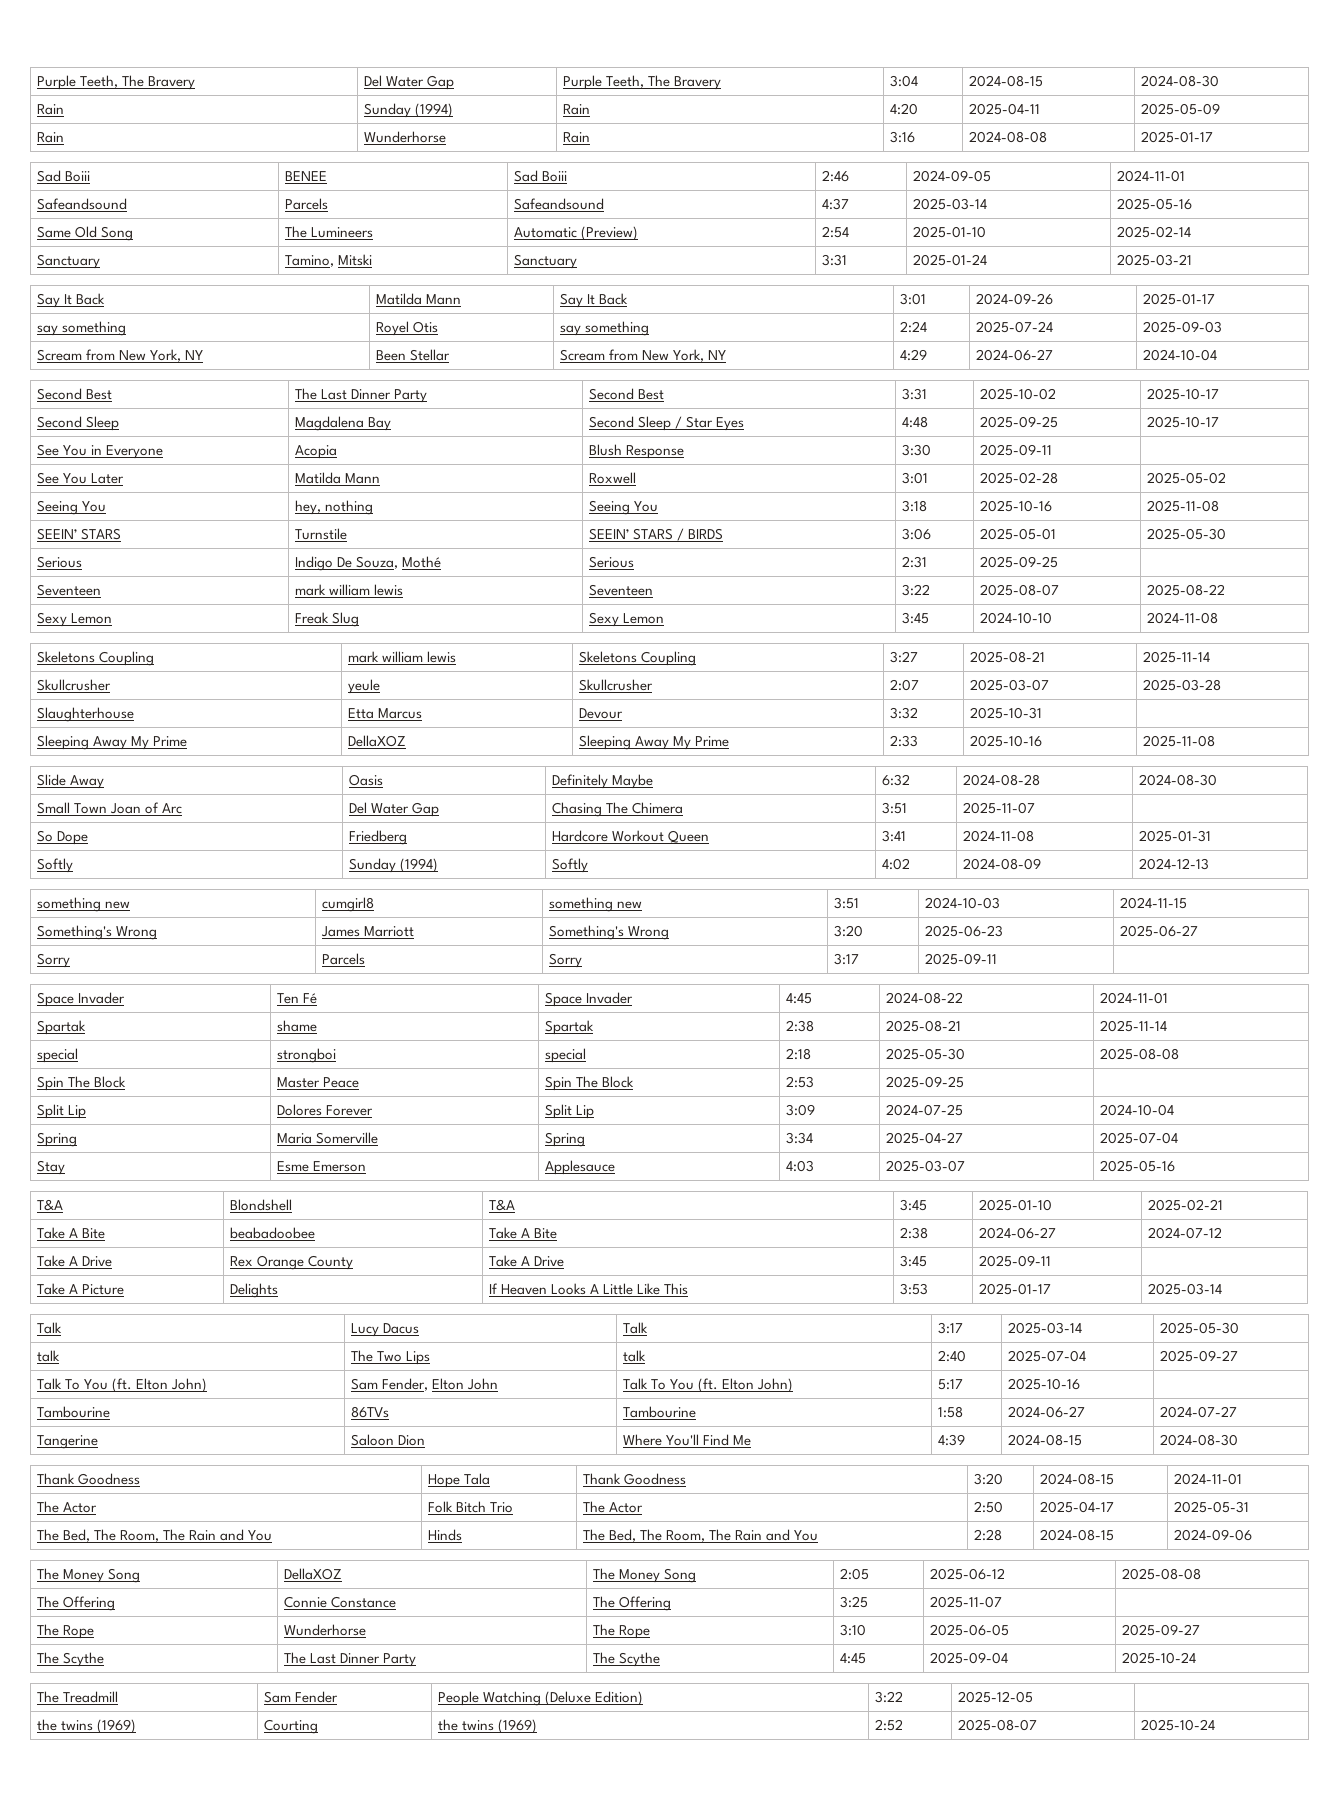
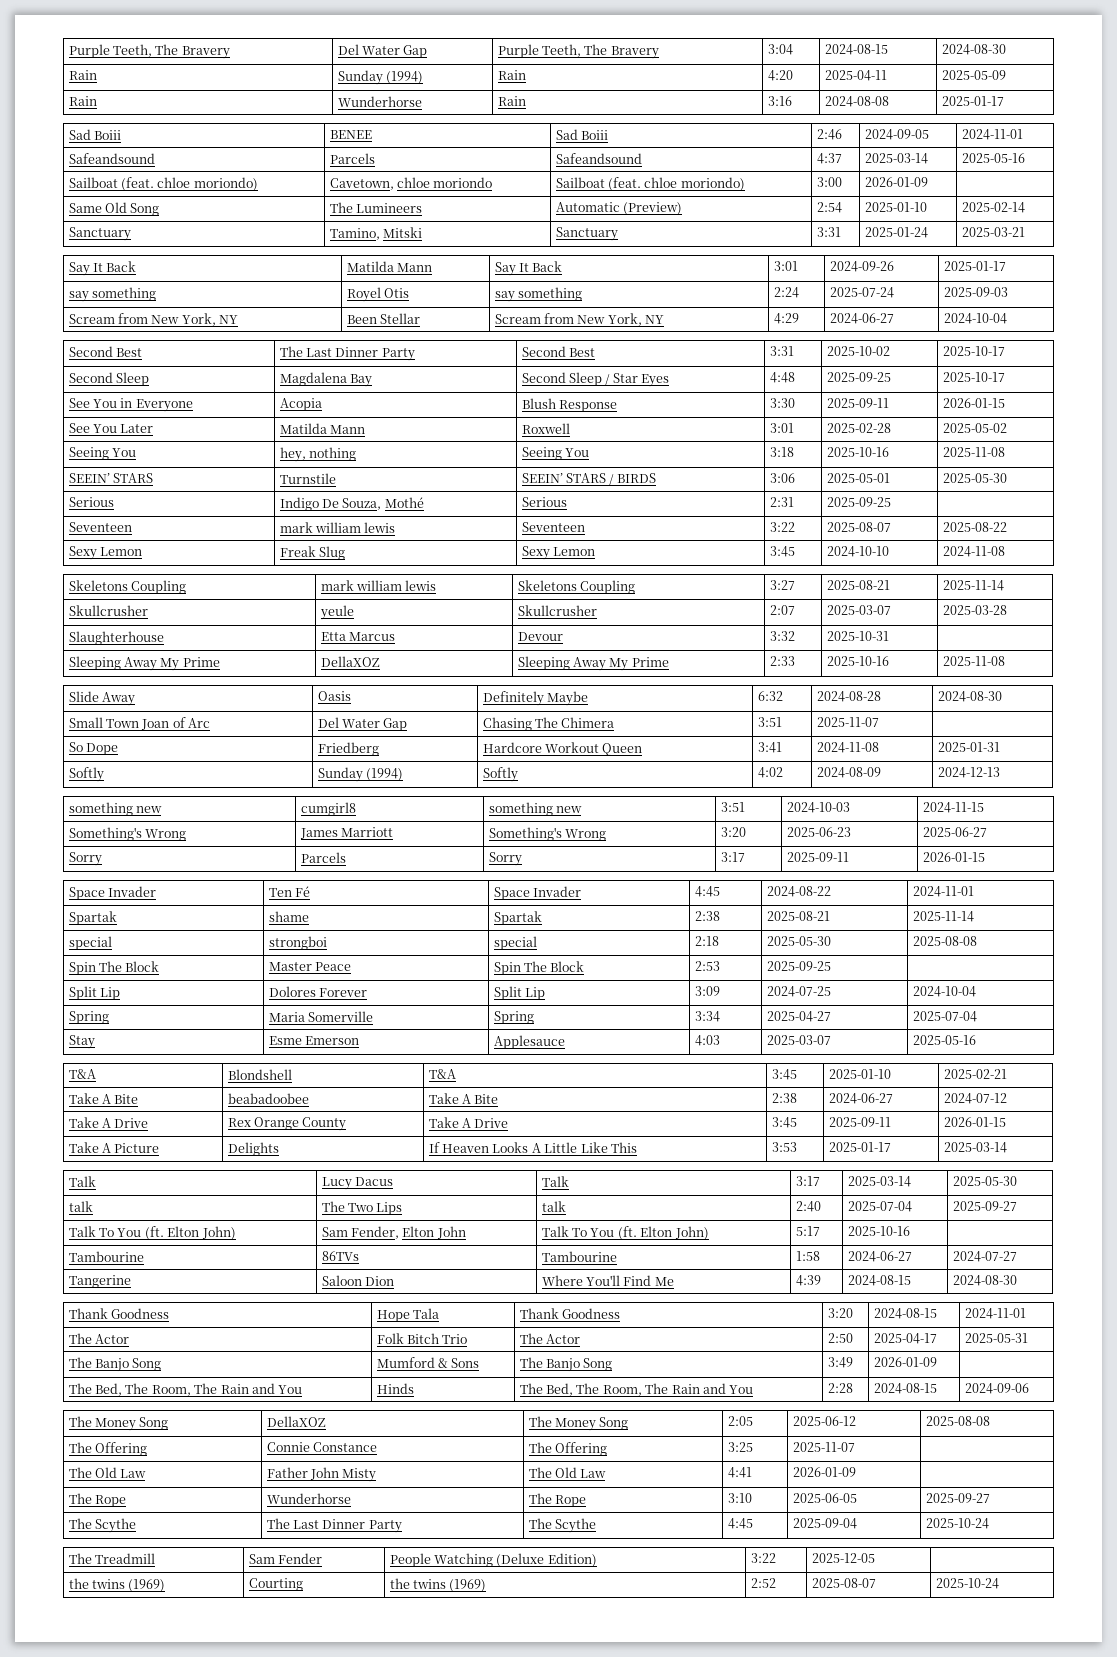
(1192, 204) none -> [68,177,258,191] [329,177,493,190] [555,177,745,191] [816,177,842,187] [864,177,928,187] // Sailboat (feat. chloe moriondo) | Cavetown, chloe moriondo | Sailboat (feat. chloe moriondo) | 3:00 | 2026-01-09 |
(1052, 450) none -> [942,398,1005,408] 2026-01-15
(997, 959) none -> [922,852,985,862] 2026-01-15
(1051, 1261) none -> [943,1117,1006,1127] 2026-01-15
(1249, 1507) none -> [68,1357,162,1372] [376,1357,480,1368] [519,1357,613,1372] [827,1357,853,1368] [873,1357,937,1367] // The Banjo Song | Mumford & Sons | The Banjo Song | 3:49 | 2026-01-09 |
(1002, 1602) none -> [68,1467,147,1478] [266,1467,377,1482] [528,1467,607,1478] [727,1467,752,1478] [792,1467,856,1477] // The Old Law | Father John Misty | The Old Law | 4:41 | 2026-01-09 |

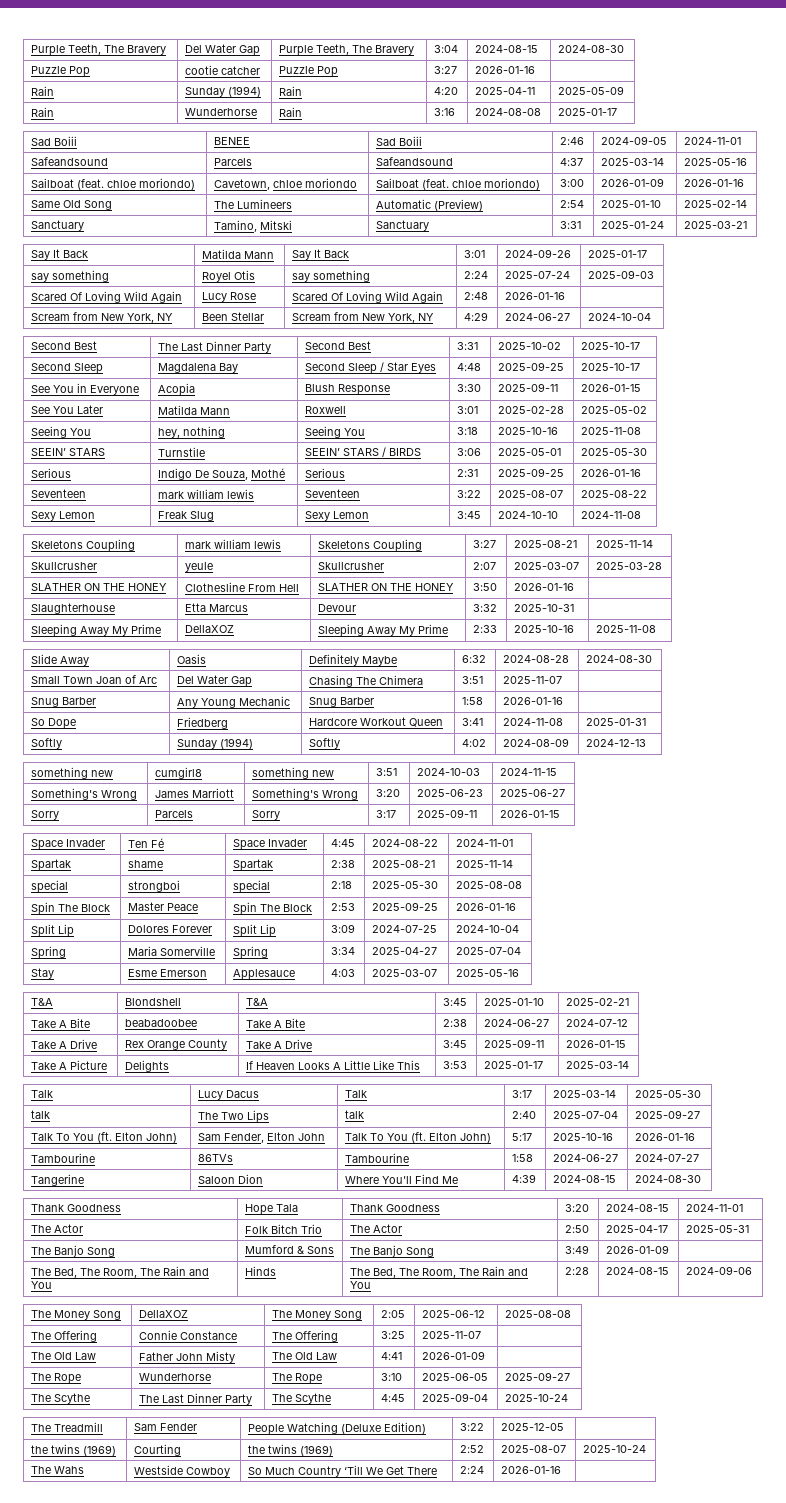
(1006, 49) none -> [31,66,91,77] [185,65,261,75] [279,66,339,77] [434,66,458,74] [475,66,536,74] // Puzzle Pop | cootie catcher | Puzzle Pop | 3:27 | 2026-01-16 |
(928, 182) none -> [684,179,745,187] 2026-01-16
(1008, 292) none -> [31,291,183,303] [202,292,257,302] [292,291,444,303] [464,292,489,300] [505,292,566,300] // Scared Of Loving Wild Again | Lucy Rose | Scared Of Loving Wild Again | 2:48 | 2026-01-16 |
(891, 502) none -> [581,469,642,477] 2026-01-16
(1007, 610) none -> [31,583,168,591] [185,582,300,592] [318,583,455,591] [473,583,498,591] [514,583,575,591] // SLATHER ON THE HONEY | Clothesline From Hell | SLATHER ON THE HONEY | 3:50 | 2026-01-16 |
(879, 722) none -> [31,697,97,707] [177,696,291,708] [309,697,375,707] [462,697,484,705] [503,697,564,705] // Snug Barber | Any Young Mechanic | Snug Barber | 1:58 | 2026-01-16 |
(831, 966) none -> [456,903,517,911] 2026-01-16
(910, 1231) none -> [635,1133,696,1141] 2026-01-16
(999, 1583) none -> [31,1466,85,1474] [134,1465,231,1477] [248,1465,438,1477] [460,1466,485,1474] [501,1466,562,1474] // The Wahs | Westside Cowboy | So Much Country ‘Till We Get There | 2:24 | 2026-01-16 |

